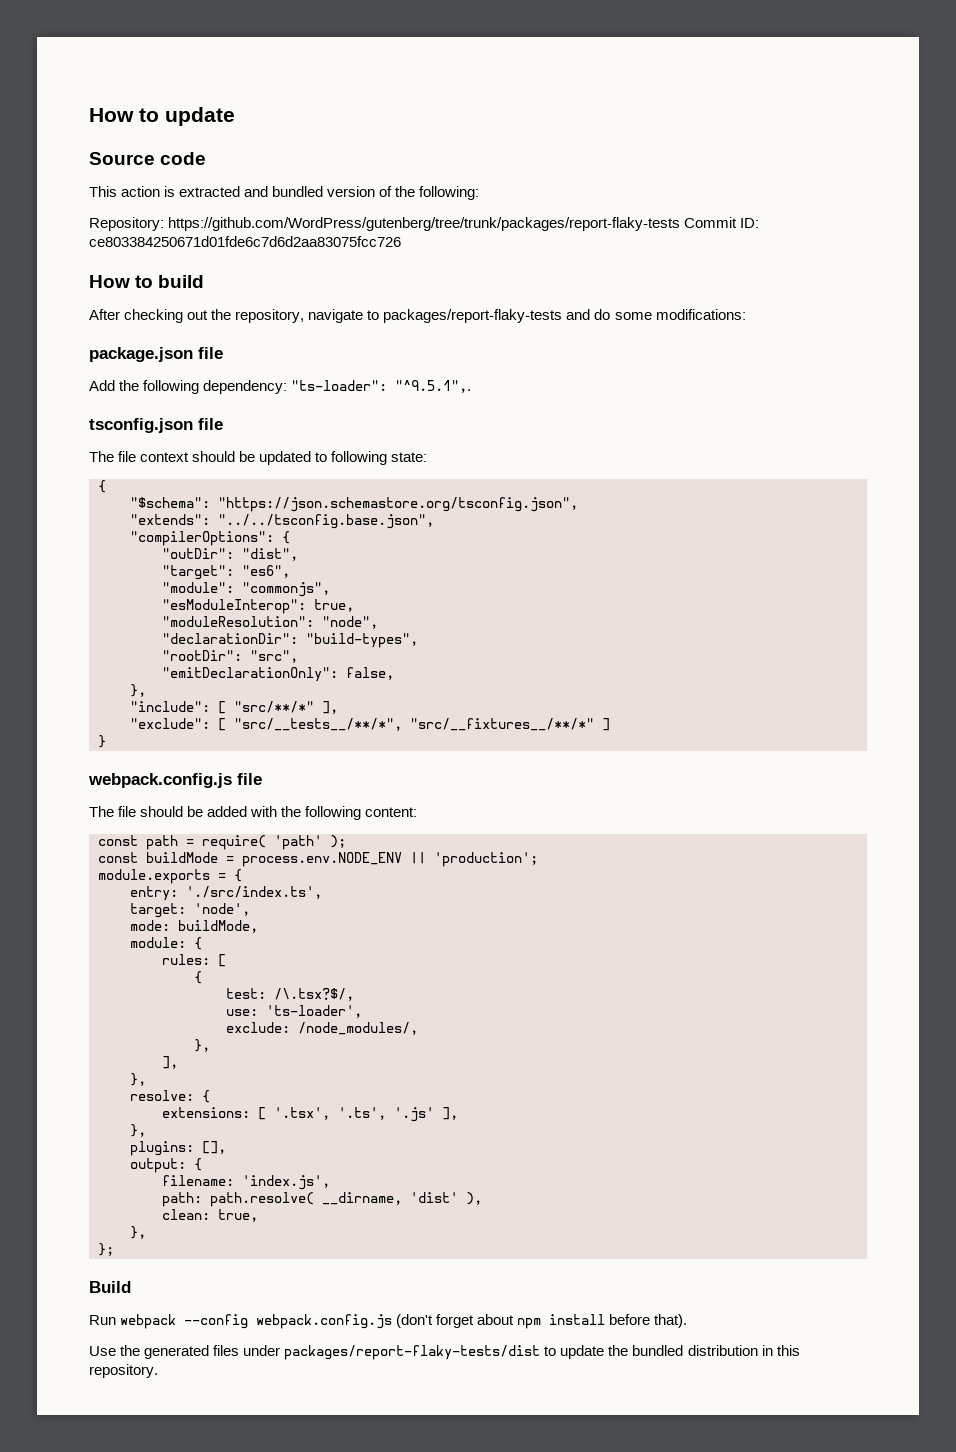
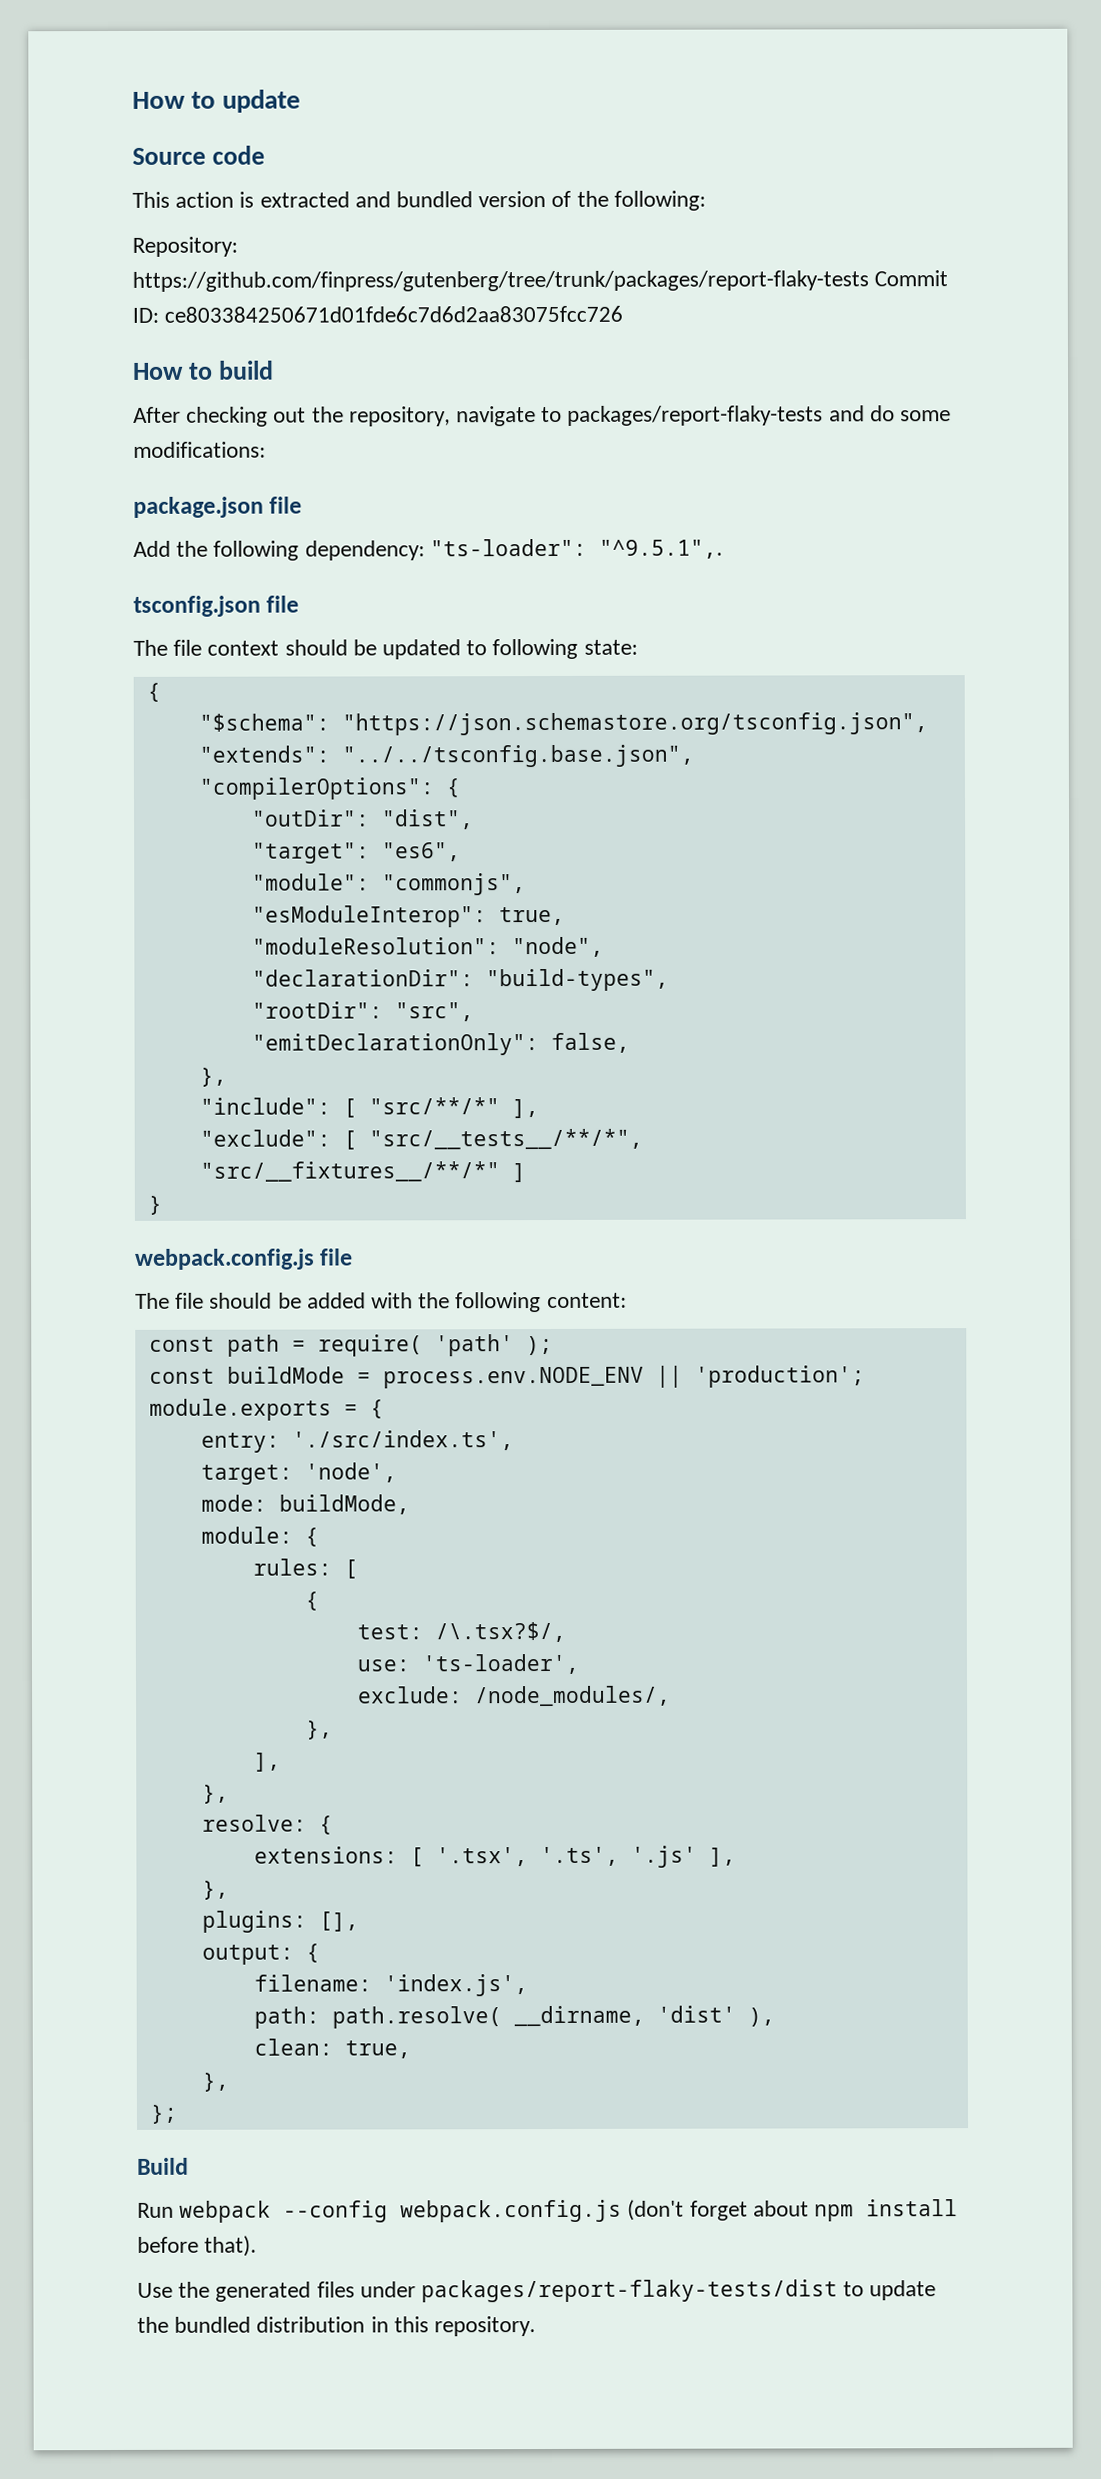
[168,217,681,231] https://github.com/WordPress/gutenberg/tree/trunk/packages/report-flaky-tests -> [132,270,869,292] https://github.com/finpress/gutenberg/tree/trunk/packages/report-flaky-tests

